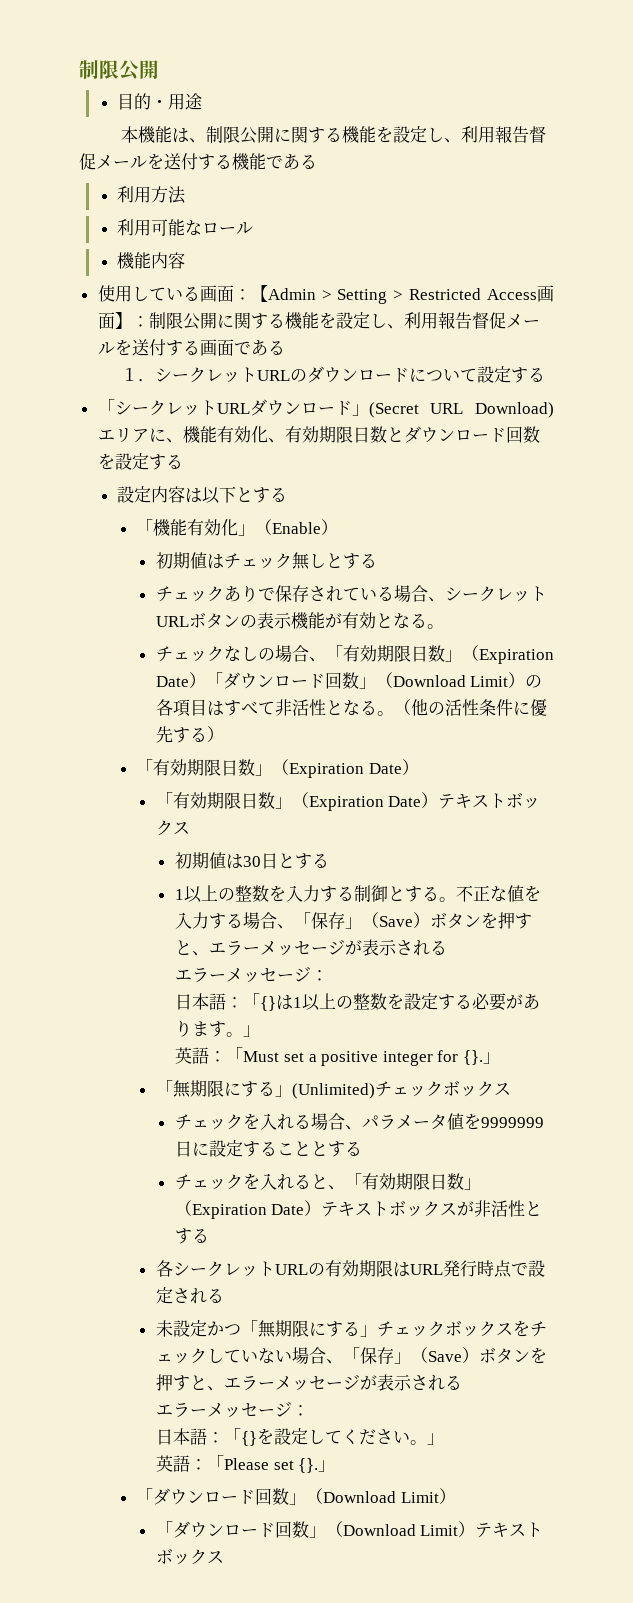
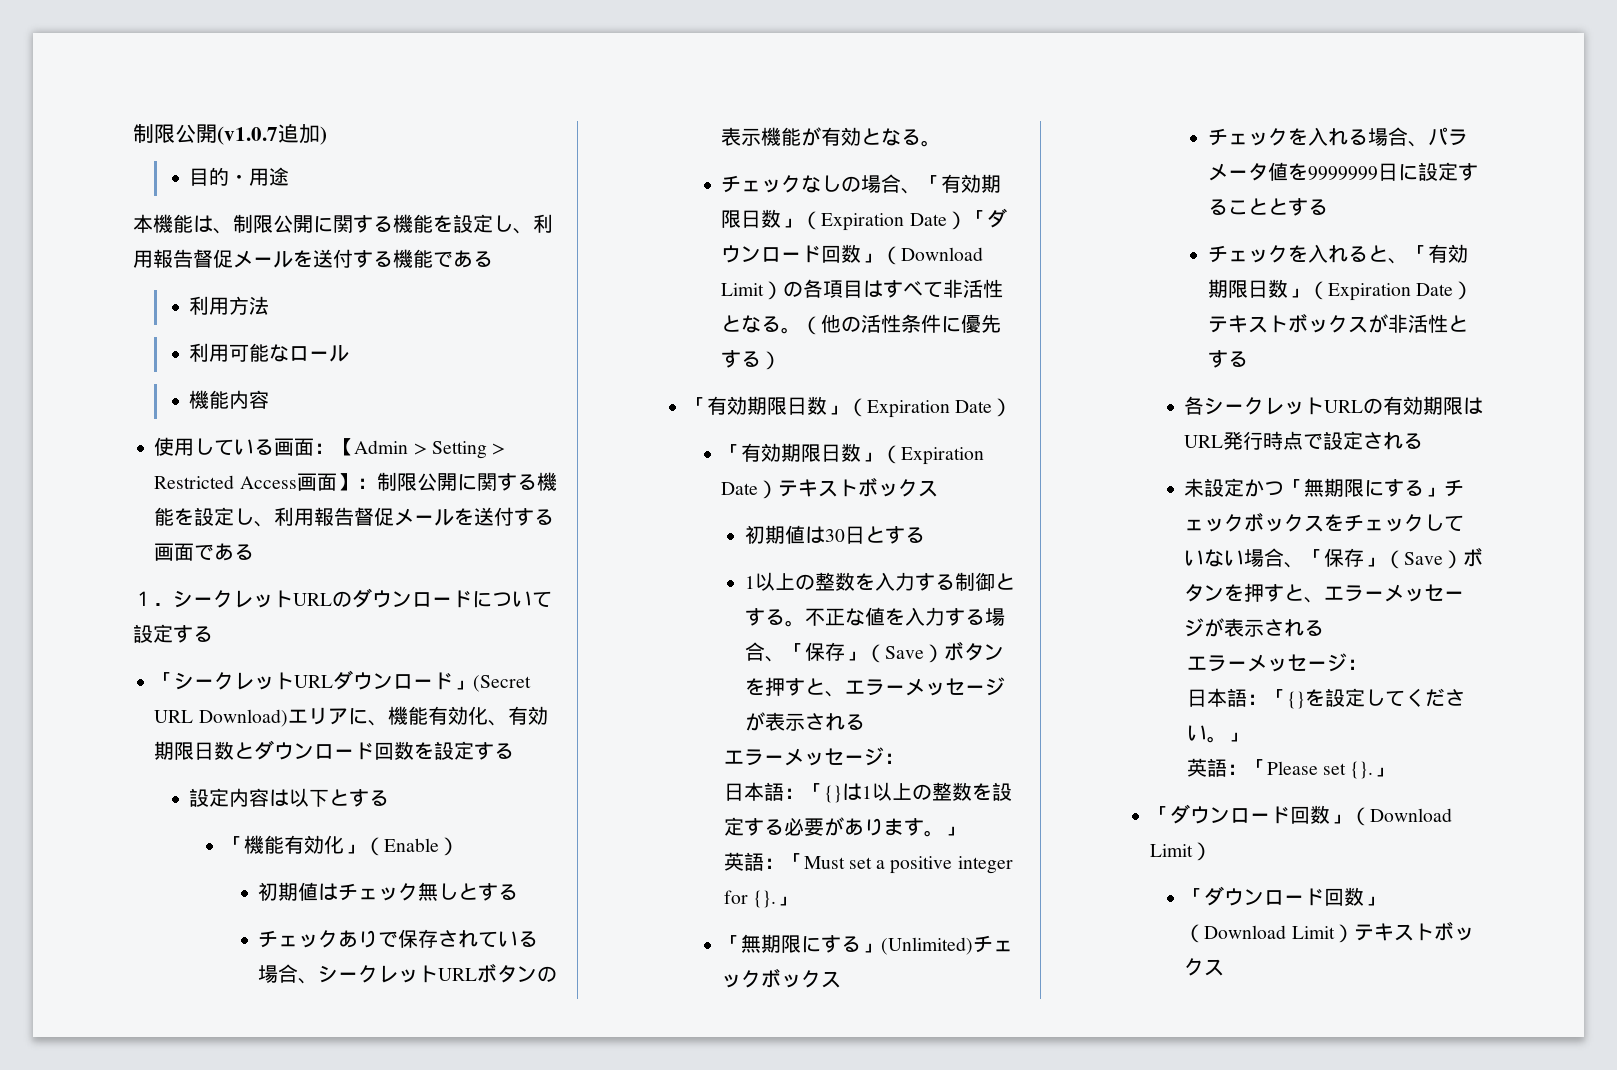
[79,60,159,81] 制限公開 -> [133,123,327,145] 制限公開(v1.0.7追加)

